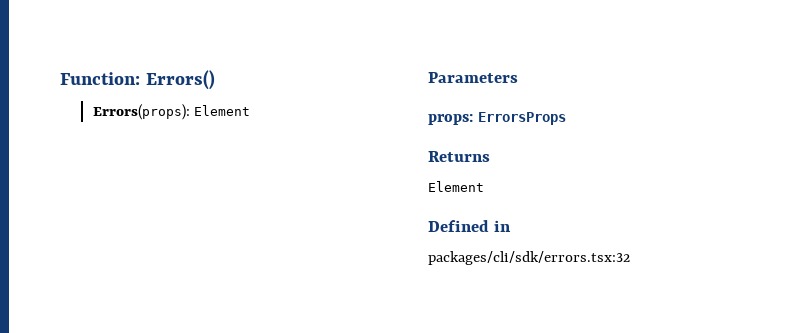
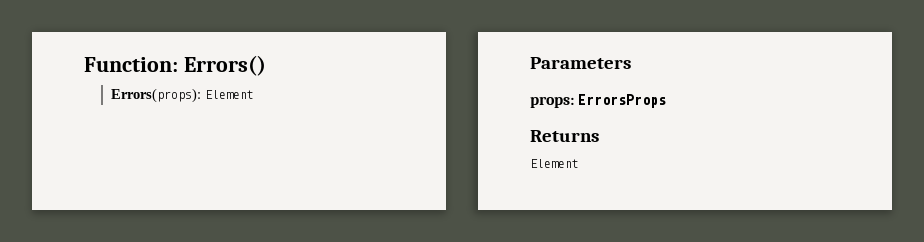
[428,220,512,232] [428,251,630,265] // Defined in // packages/cli/sdk/errors.tsx:32 -> (579, 163) none

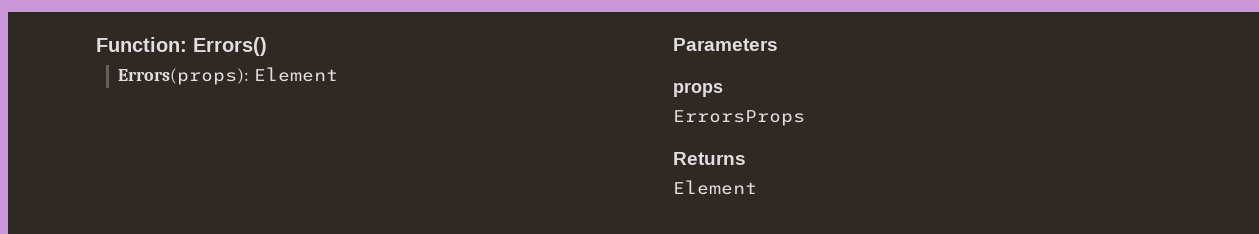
[530,96,574,108] props: -> [673,82,723,97] props //

